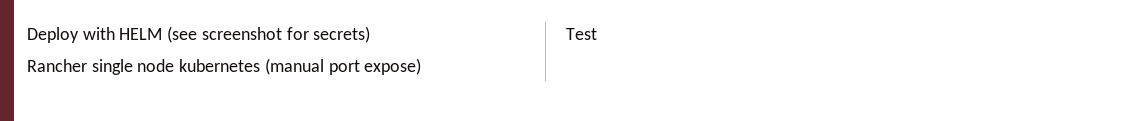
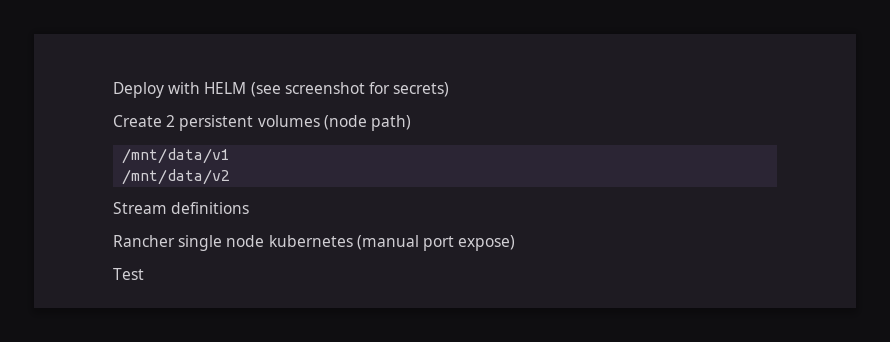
(371, 34) none -> [113,115,411,131] [122,148,231,164] [122,169,231,185] [113,202,250,214] // Create 2 persistent volumes (node path) // /mnt/data/v1 // /mnt/data/v2 // Stream definitions

